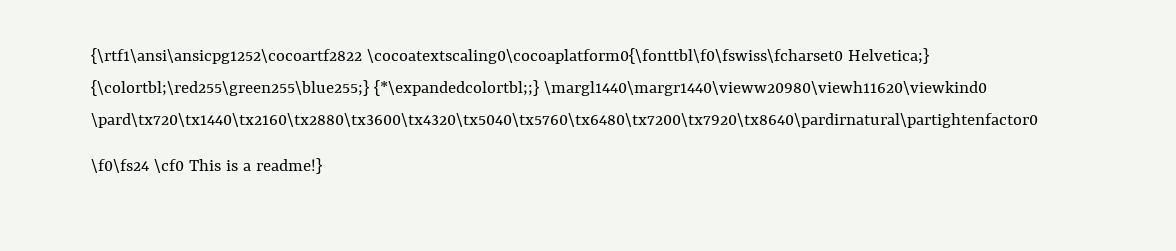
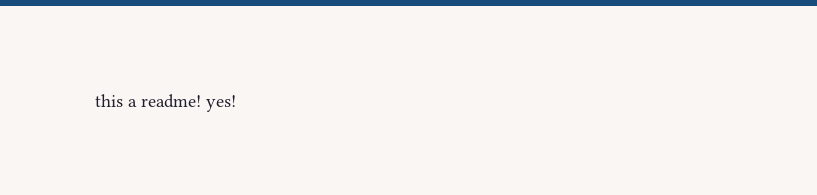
[91,48,929,64] [91,80,987,96] [91,113,1038,128] [91,158,322,174] {\rtf1\ansi\ansicpg1252\cocoartf2822 \cocoatextscaling0\cocoaplatform0{\fonttbl\f0\fswiss\fcharset0 Helvetica;} {\colortbl;\red255\green255\blue255;} {*\expandedcolortbl;;} \margl1440\margr1440\vieww20980\viewh11620\viewkind0 \pard\tx720\tx1440\tx2160\tx2880\tx3600\tx4320\tx5040\tx5760\tx6480\tx7200\tx7920\tx8640\pardirnatural\partightenfactor0 // \f0\fs24 \cf0 This is a readme!} -> [95,94,236,112] this a readme! yes!

